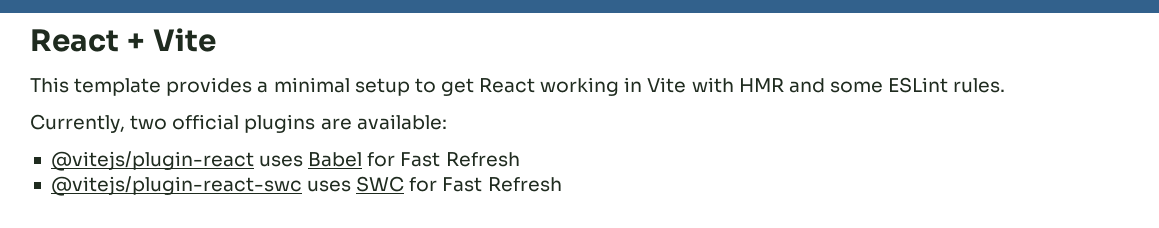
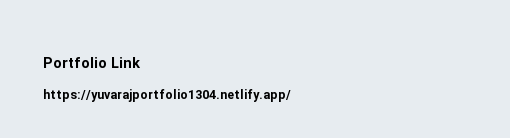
[30,28,216,52] [30,77,1006,96] [30,114,447,133] [50,151,520,171] [50,176,562,196] React + Vite // This template provides a minimal setup to get React working in Vite with HMR and some ESLint rules. // Currently, two official plugins are available: // @vitejs/plugin-react uses Babel for Fast Refresh // @vitejs/plugin-react-swc uses SWC for Fast Refresh -> [43,57,141,68] [43,89,291,102] Portfolio Link // https://yuvarajportfolio1304.netlify.app/

